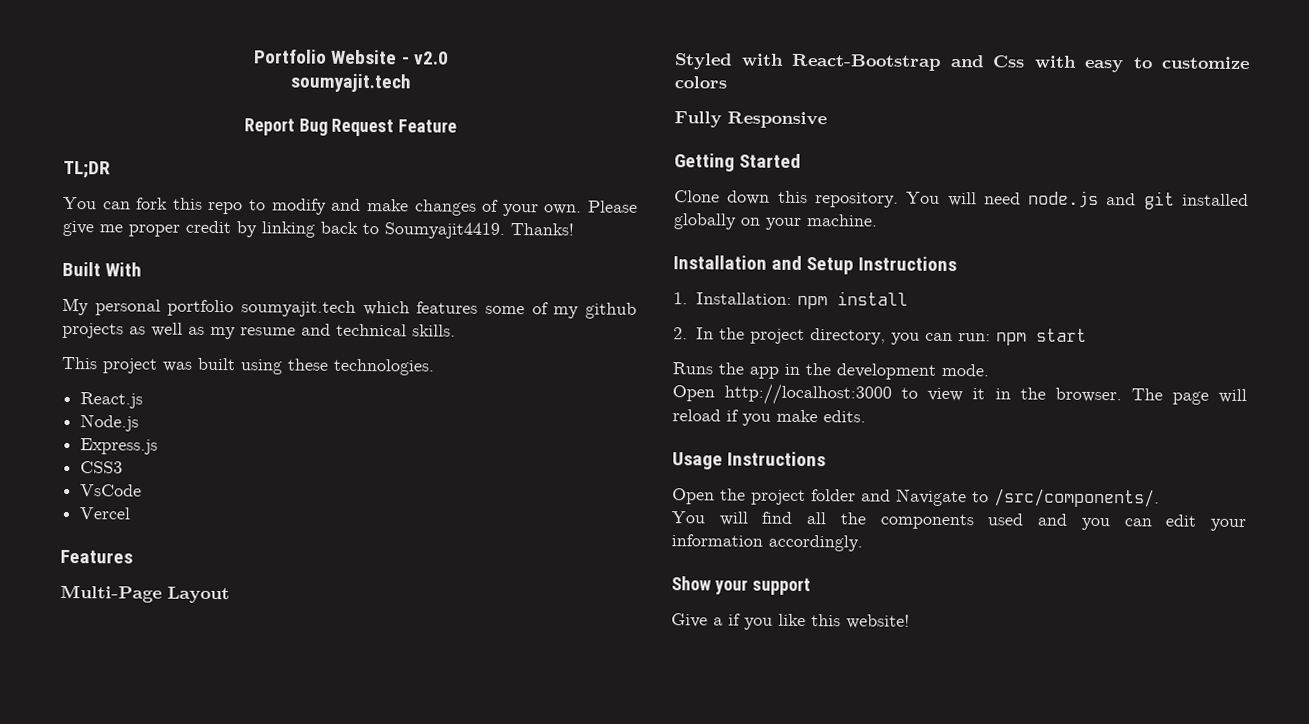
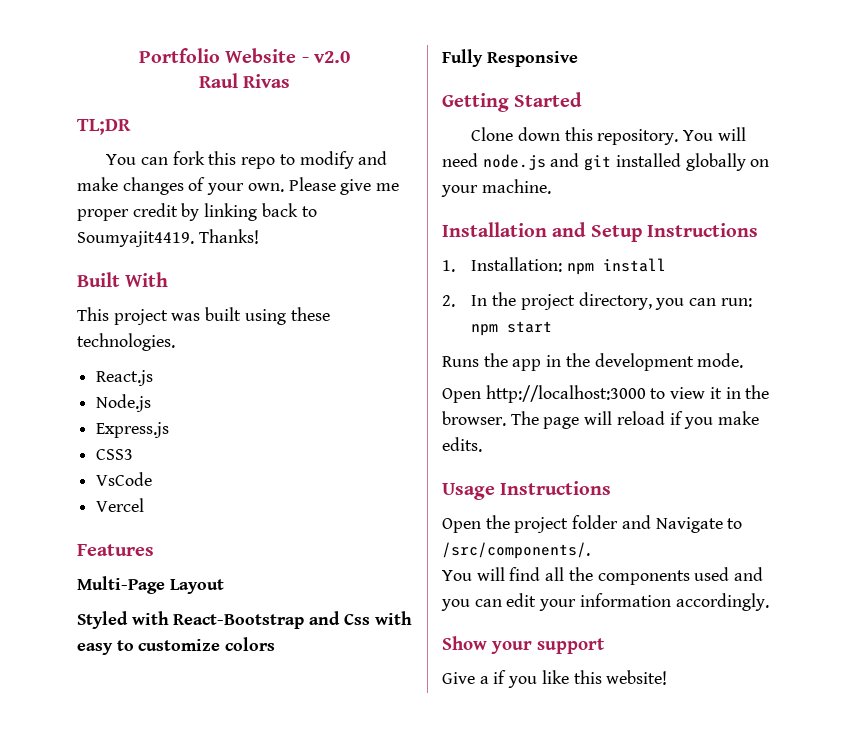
[290,73,411,93] [243,118,458,137] soumyajit.tech // Report Bug Request Feature -> [198,73,291,88] Raul Rivas
[62,297,638,319] [62,322,456,340] // My personal portfolio soumyajit.tech which features some of my github projects as well as my resume and technical skills. -> (169, 279) none

